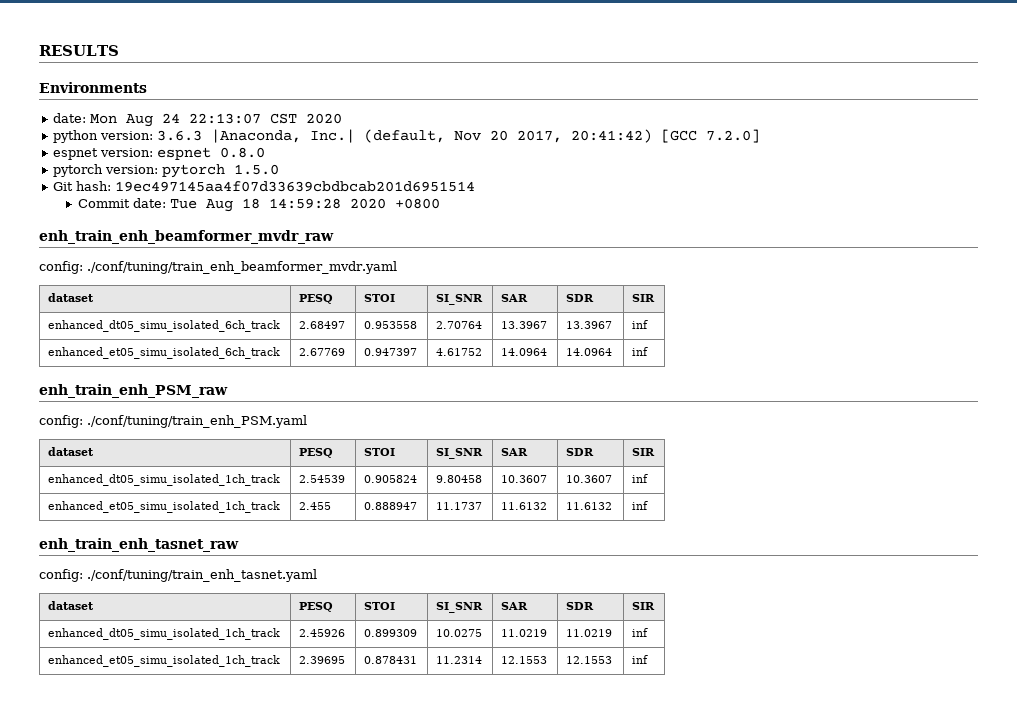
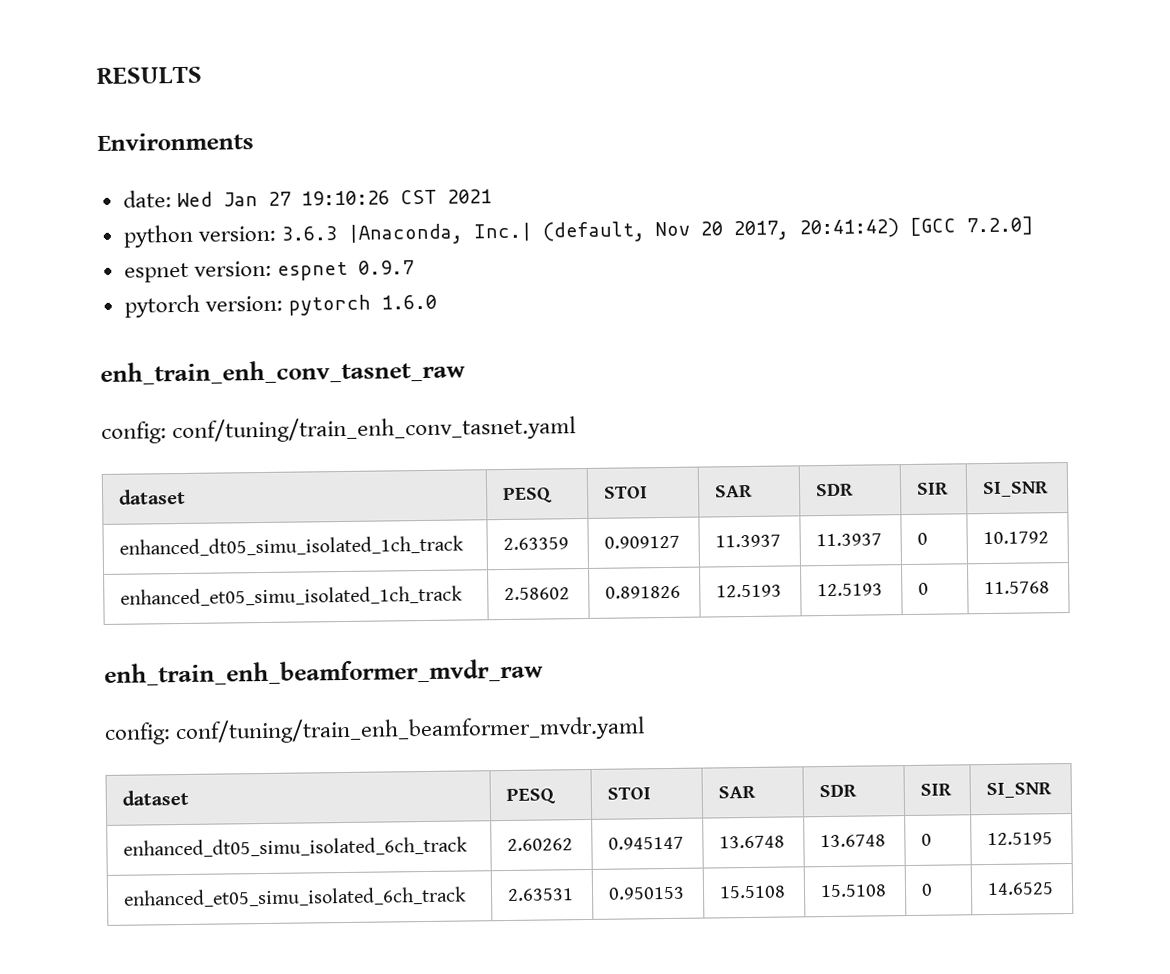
[89,113,342,127] Mon Aug 24 22:13:07 CST 2020 -> [176,189,492,208] Wed Jan 27 19:10:26 CST 2021
[219,147,265,158] 0.8.0 -> [357,260,414,275] 0.9.7
[233,164,279,175] [52,181,475,192] [77,198,440,212] [39,230,334,244] [39,261,397,274] [48,293,95,302] [299,294,334,304] [364,294,396,302] [436,294,484,305] [501,294,529,302] [566,294,595,302] [632,294,656,302] [48,320,281,332] [299,321,346,329] [364,321,418,329] [436,321,483,329] [501,321,548,329] [566,321,613,329] [632,320,649,329] [48,347,281,359] [299,348,346,356] [364,348,418,356] [436,348,483,356] [501,348,548,356] [566,348,613,356] [632,347,649,356] [39,384,228,398] [39,415,307,428] [48,447,95,456] [299,448,334,458] [364,448,396,456] [436,448,484,459] [501,448,529,456] [566,448,595,456] [632,448,656,456] [48,474,281,486] [299,475,346,483] [364,475,418,483] [436,475,483,483] [501,475,548,483] [566,475,613,483] [632,474,649,483] [48,501,281,513] [299,502,332,510] [364,502,418,510] [436,502,483,510] [501,502,548,510] [566,502,613,510] [632,501,649,510] [39,538,239,552] [39,569,317,582] [48,601,95,610] [299,602,334,612] [364,602,396,610] [436,602,484,613] [501,602,529,610] [566,602,595,610] [632,602,656,610] [48,628,281,640] [299,629,346,637] [364,629,418,637] [436,629,483,637] [501,629,548,637] [566,629,613,637] [632,628,649,637] [48,655,281,667] [299,656,346,664] [364,656,418,664] [436,656,483,664] [501,656,548,664] [566,656,613,664] [632,655,649,664] 1.5.0 // Git hash: 19ec497145aa4f07d33639cbdbcab201d6951514 // Commit date: Tue Aug 18 14:59:28 2020 +0800 // enh_train_enh_beamformer_mvdr_raw // config: ./conf/tuning/train_enh_beamformer_mvdr.yaml // dataset | PESQ | STOI | SI_SNR | SAR | SDR | SIR // enhanced_dt05_simu_isolated_6ch_track | 2.68497 | 0.953558 | 2.70764 | 13.3967 | 13.3967 | inf // enhanced_et05_simu_isolated_6ch_track | 2.67769 | 0.947397 | 4.61752 | 14.0964 | 14.0964 | inf // enh_train_enh_PSM_raw // config: ./conf/tuning/train_enh_PSM.yaml // dataset | PESQ | STOI | SI_SNR | SAR | SDR | SIR // enhanced_dt05_simu_isolated_1ch_track | 2.54539 | 0.905824 | 9.80458 | 10.3607 | 10.3607 | inf // enhanced_et05_simu_isolated_1ch_track | 2.455 | 0.888947 | 11.1737 | 11.6132 | 11.6132 | inf // enh_train_enh_tasnet_raw // config: ./conf/tuning/train_enh_tasnet.yaml // dataset | PESQ | STOI | SI_SNR | SAR | SDR | SIR // enhanced_dt05_simu_isolated_1ch_track | 2.45926 | 0.899309 | 10.0275 | 11.0219 | 11.0219 | inf // enhanced_et05_simu_isolated_1ch_track | 2.39695 | 0.878431 | 11.2314 | 12.1553 | 12.1553 | inf -> [380,294,437,310] [100,358,465,385] [101,415,577,444] [117,488,186,505] [502,487,553,504] [602,486,648,499] [713,484,753,498] [814,483,854,497] [915,482,949,495] [981,481,1049,498] [118,535,464,557] [502,537,569,551] [603,535,680,549] [714,534,781,548] [815,533,882,547] [916,532,928,545] [982,531,1049,545] [119,585,463,607] [503,587,570,601] [604,585,681,599] [715,584,782,598] [816,583,883,597] [917,582,929,595] [983,581,1050,595] [104,658,543,686] [104,715,646,745] [121,789,189,806] [505,788,556,805] [606,787,651,800] [717,785,756,799] [818,784,857,798] [919,783,952,796] [985,782,1052,799] [122,836,468,858] [506,838,573,852] [607,836,684,850] [718,835,785,849] [819,834,886,848] [920,833,932,846] [986,832,1053,846] [122,886,467,908] [506,888,574,901] [607,886,685,900] [718,885,786,899] [819,884,887,898] [920,883,933,896] [986,882,1054,896] 1.6.0 // enh_train_enh_conv_tasnet_raw // config: conf/tuning/train_enh_conv_tasnet.yaml // dataset | PESQ | STOI | SAR | SDR | SIR | SI_SNR // enhanced_dt05_simu_isolated_1ch_track | 2.63359 | 0.909127 | 11.3937 | 11.3937 | 0 | 10.1792 // enhanced_et05_simu_isolated_1ch_track | 2.58602 | 0.891826 | 12.5193 | 12.5193 | 0 | 11.5768 // enh_train_enh_beamformer_mvdr_raw // config: conf/tuning/train_enh_beamformer_mvdr.yaml // dataset | PESQ | STOI | SAR | SDR | SIR | SI_SNR // enhanced_dt05_simu_isolated_6ch_track | 2.60262 | 0.945147 | 13.6748 | 13.6748 | 0 | 12.5195 // enhanced_et05_simu_isolated_6ch_track | 2.63531 | 0.950153 | 15.5108 | 15.5108 | 0 | 14.6525

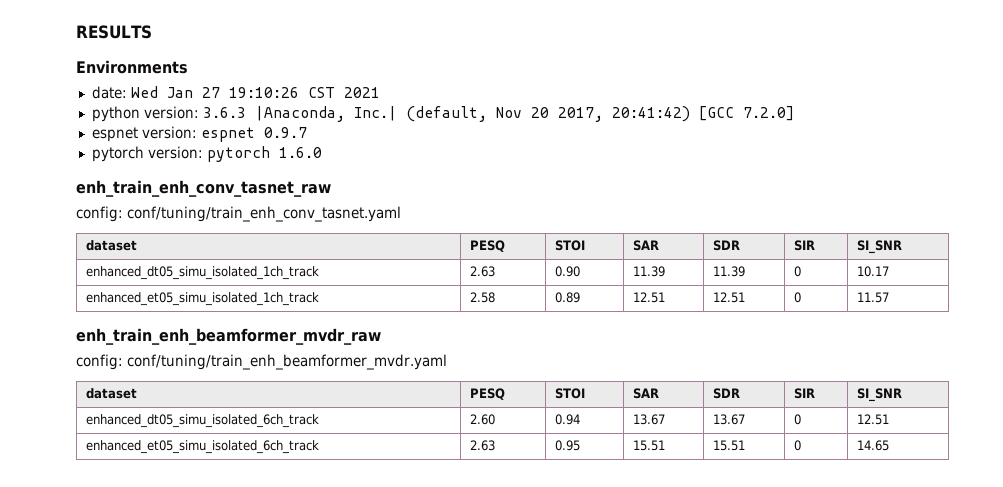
[502,537,569,551] [603,535,680,549] [714,534,781,548] [815,533,882,547] [916,532,928,545] [982,531,1049,545] 2.63359 | 0.909127 | 11.3937 | 11.3937 | 0 | 10.1792 -> [470,266,496,277] [555,266,581,277] [633,266,666,277] [713,266,746,277] [794,266,802,277] [857,266,890,277] 2.63 | 0.90 | 11.39 | 11.39 | 0 | 10.17
[503,587,570,601] [604,585,681,599] [715,584,782,598] [816,583,883,597] [917,582,929,595] [983,581,1050,595] 2.58602 | 0.891826 | 12.5193 | 12.5193 | 0 | 11.5768 -> [470,292,496,303] [555,292,581,303] [633,292,666,303] [713,292,746,303] [794,292,802,303] [857,292,890,303] 2.58 | 0.89 | 12.51 | 12.51 | 0 | 11.57
[506,838,573,852] [607,836,684,850] [718,835,785,849] [819,834,886,848] [920,833,932,846] [986,832,1053,846] 2.60262 | 0.945147 | 13.6748 | 13.6748 | 0 | 12.5195 -> [470,414,496,425] [555,414,581,425] [633,414,666,425] [713,414,746,425] [794,414,802,425] [857,414,890,425] 2.60 | 0.94 | 13.67 | 13.67 | 0 | 12.51
[506,888,574,901] [607,886,685,900] [718,885,786,899] [819,884,887,898] [920,883,933,896] [986,882,1054,896] 2.63531 | 0.950153 | 15.5108 | 15.5108 | 0 | 14.6525 -> [470,440,496,451] [555,440,581,451] [633,440,666,451] [713,440,746,451] [794,440,802,451] [857,440,890,451] 2.63 | 0.95 | 15.51 | 15.51 | 0 | 14.65

